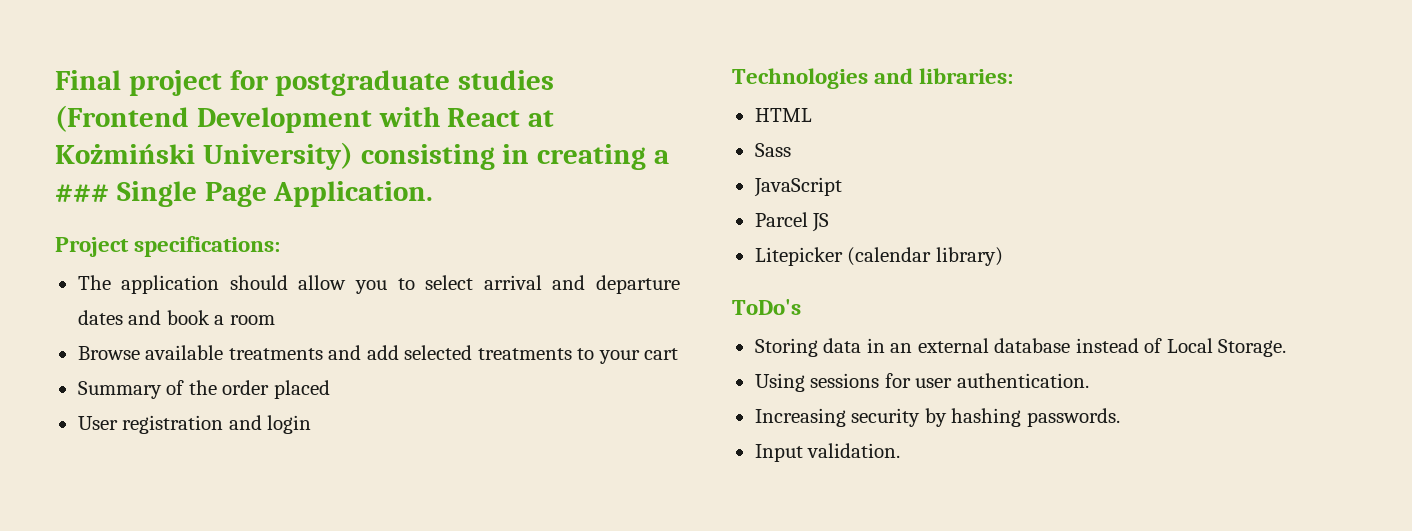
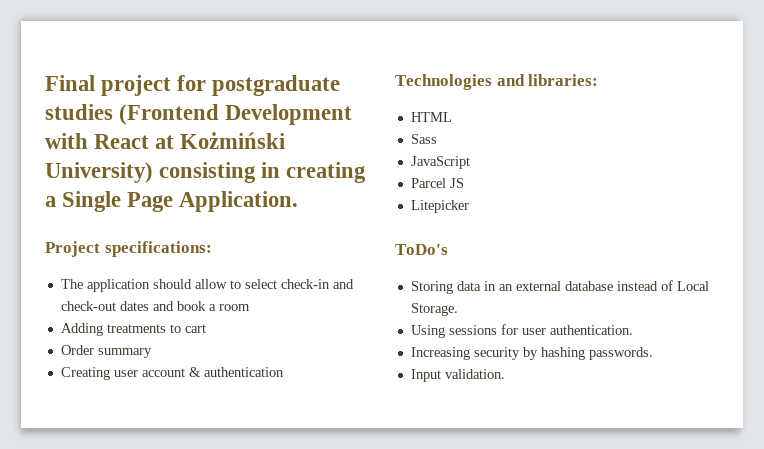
[55,184,109,202] ### -> (56, 201) none
[354,280,387,294] you -> (227, 284) none
[483,275,680,294] arrival and departure -> [280,279,354,289] [60,301,116,311] check-in and check-out
[77,345,473,360] Browse available treatments and add selected -> [60,323,103,336] Adding
[598,350,640,364] your -> (181, 328) none
[77,380,330,399] [77,415,312,434] Summary of the order placed // User registration and login -> [60,345,152,358] [60,367,284,380] Order summary // Creating user account & authentication
[847,247,1003,266] (calendar library) -> (469, 206) none

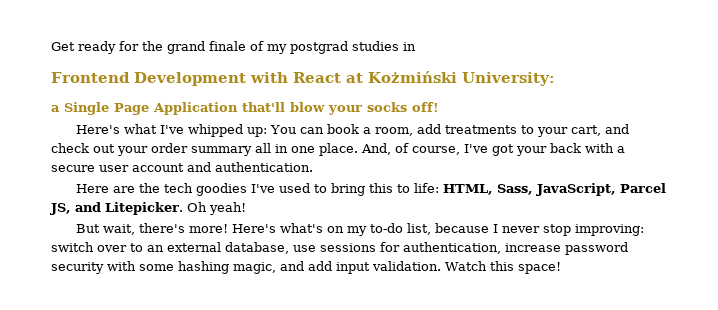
[45,75,341,96] [45,104,220,125] Final project for postgraduate studies (Frontend -> [51,41,416,54] [51,72,130,83] Get ready for the grand finale of my postgrad studies in // Frontend
[45,162,367,183] [45,191,299,212] [45,241,212,257] [60,279,354,292] [60,301,250,311] [60,323,206,336] [60,345,152,358] [60,367,284,380] [395,74,599,90] [410,112,452,122] [410,134,437,144] [410,156,470,169] [410,178,464,188] [410,200,469,213] [395,244,448,255] [410,280,709,294] [410,303,458,316] [410,324,633,338] [410,347,653,360] [410,369,505,382] University) consisting in creating a Single Page Application. // Project specifications: // The application should allow to select check-in and check-out dates and book a room // Adding treatments to cart // Order summary // Creating user account & authentication // Technologies and libraries: // HTML // Sass // JavaScript // Parcel JS // Litepicker // ToDo's // Storing data in an external database instead of Local Storage. // Using sessions for user authentication. // Increasing security by hashing passwords. // Input validation. -> [462,72,555,86] [51,102,439,115] [75,124,629,137] [51,143,625,156] [51,162,313,172] [75,183,666,196] [50,202,246,215] [75,223,644,236] [51,242,628,255] [51,261,561,274] University: // a Single Page Application that'll blow your socks off! // Here's what I've whipped up: You can book a room, add treatments to your cart, and check out your order summary all in one place. And, of course, I've got your back with a secure user account and authentication. // Here are the tech goodies I've used to bring this to life: HTML, Sass, JavaScript, Parcel JS, and Litepicker. Oh yeah! // But wait, there's more! Here's what's on my to-do list, because I never stop improving: switch over to an external database, use sessions for authentication, increase password security with some hashing magic, and add input validation. Watch this space!

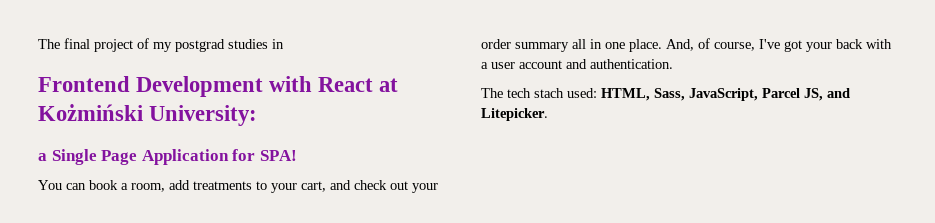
[51,41,246,54] Get ready for the grand finale -> [38,38,133,52] The final project
[242,102,439,115] [75,124,267,137] that'll blow your socks off! // Here's what I've whipped up: -> [232,149,297,161] for SPA! //
[51,165,95,172] secure -> (488, 65) none
[75,183,439,196] Here are the tech goodies I've used to bring this to life: -> [481,88,597,98] The tech stach used:
[187,202,246,215] [75,223,644,236] [51,242,628,255] [51,261,561,274] Oh yeah! // But wait, there's more! Here's what's on my to-do list, because I never stop improving: switch over to an external database, use sessions for authentication, increase password security with some hashing magic, and add input validation. Watch this space! -> (548, 114) none

